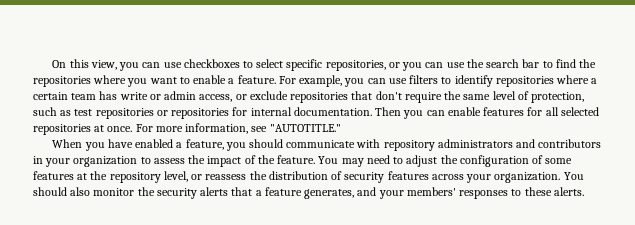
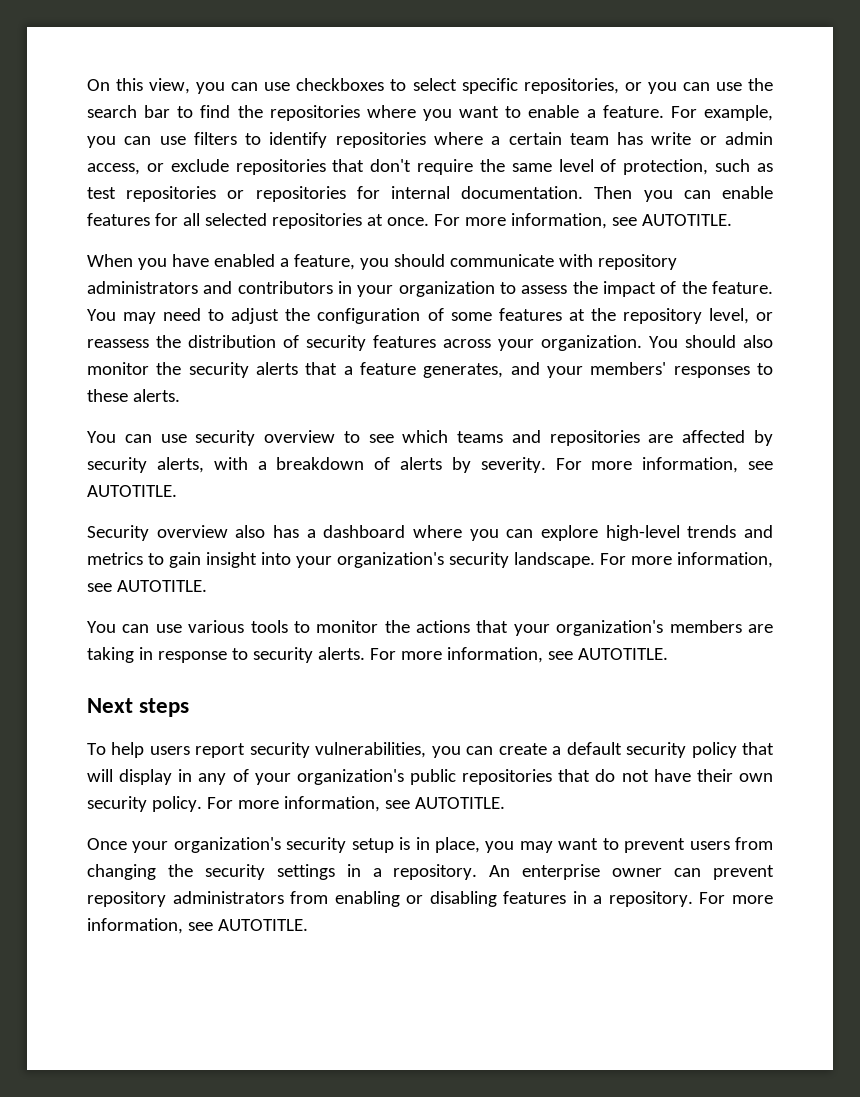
[269,124,341,132] "AUTOTITLE." -> [641,214,732,226] AUTOTITLE.
(584, 191) none -> [87,430,773,446] [87,457,773,473] [87,485,177,497] [87,525,773,541] [87,552,773,568] [87,580,207,592] [87,620,773,636] [87,647,668,663] [87,698,190,717] [87,742,774,758] [87,769,773,785] [87,796,505,812] [87,837,774,853] [87,864,774,880] [87,891,773,907] [87,918,308,934] // You can use security overview to see which teams and repositories are affected by security alerts, with a breakdown of alerts by severity. For more information, see AUTOTITLE. // Security overview also has a dashboard where you can explore high-level trends and metrics to gain insight into your organization's security landscape. For more information, see AUTOTITLE. // You can use various tools to monitor the actions that your organization's members are taking in response to security alerts. For more information, see AUTOTITLE. // Next steps // To help users report security vulnerabilities, you can create a default security policy that will display in any of your organization's public repositories that do not have their own security policy. For more information, see AUTOTITLE. // Once your organization's security setup is in place, you may want to prevent users from changing the security settings in a repository. An enterprise owner can prevent repository administrators from enabling or disabling features in a repository. For more information, see AUTOTITLE.

